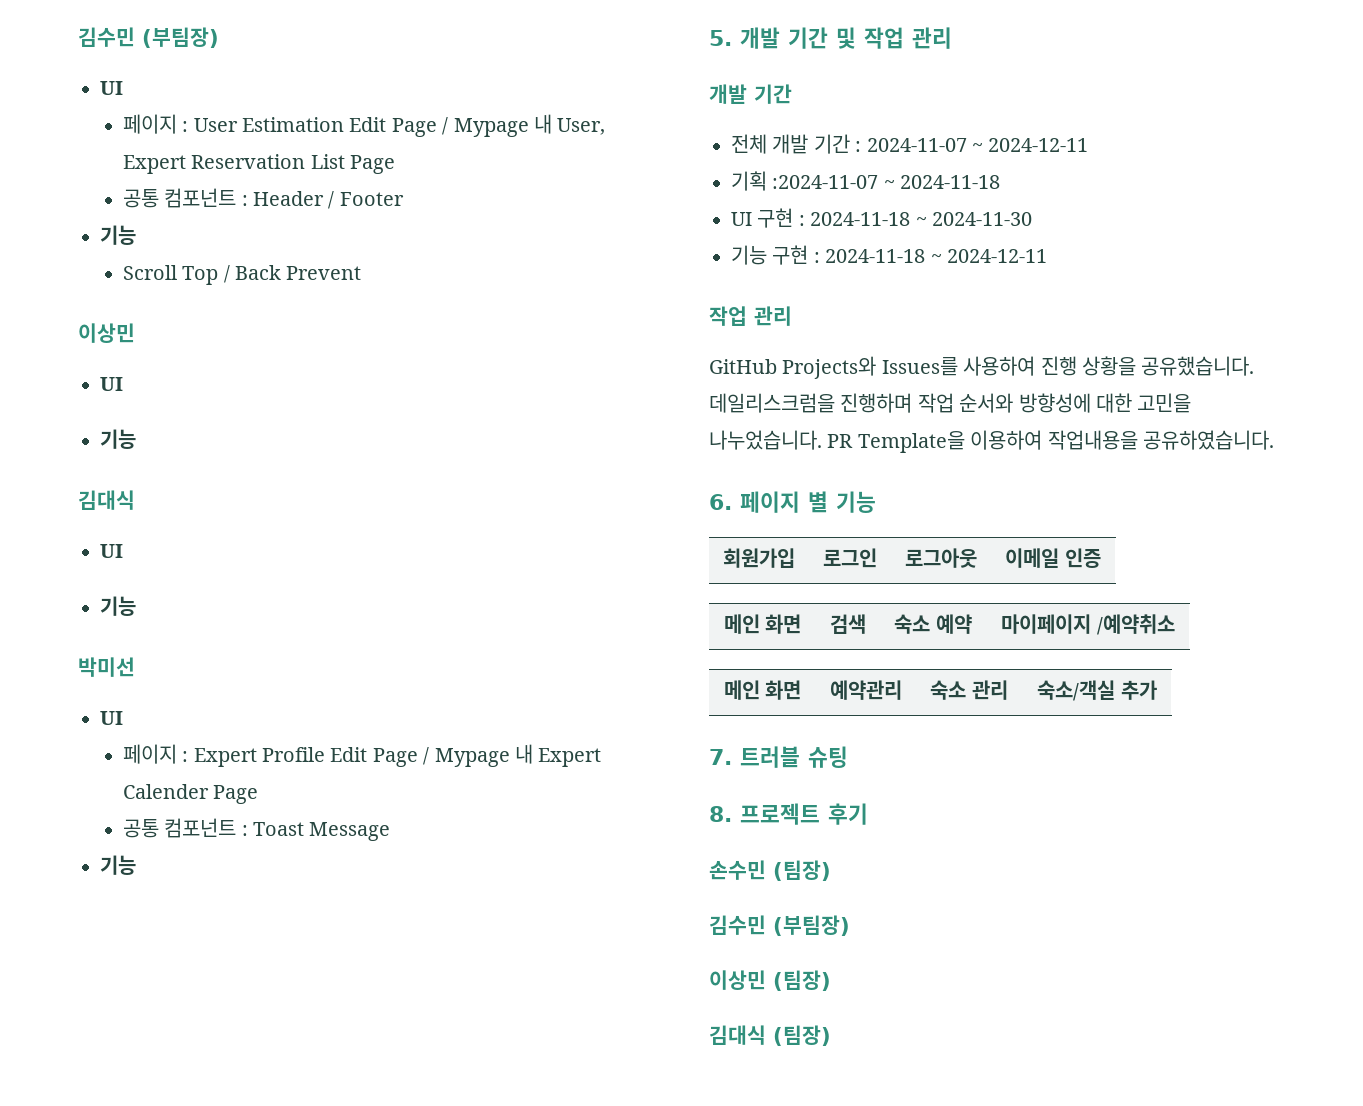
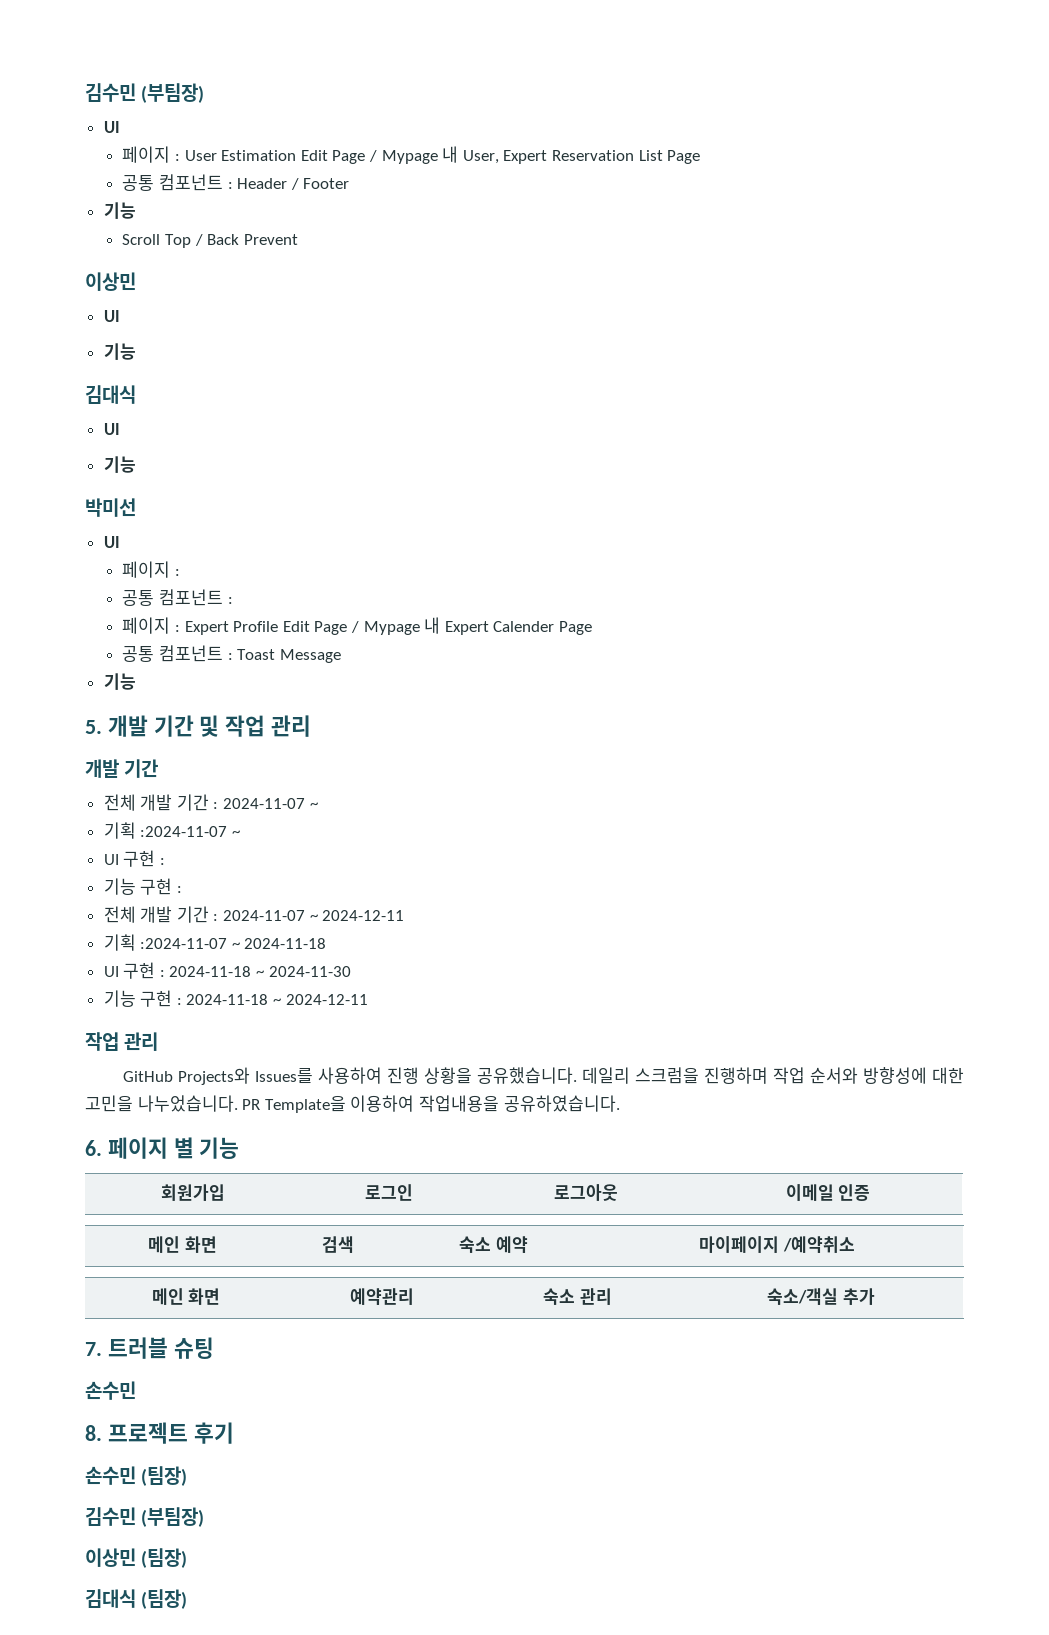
(189, 756) none -> [122,589,233,606] [122,617,181,634] // 공통 컴포넌트 : // 페이지 :
(983, 147) none -> [103,822,240,839] [103,850,165,867] [103,878,182,895] [103,906,318,923] // 기획 :2024-11-07 ~ // UI 구현 : // 기능 구현 : // 전체 개발 기간 : 2024-11-07 ~
[709,393,835,413] 데일리스크럼을 -> [582,1067,700,1084] 데일리 스크럼을
(848, 757) none -> [85,1381,136,1400] // 손수민

